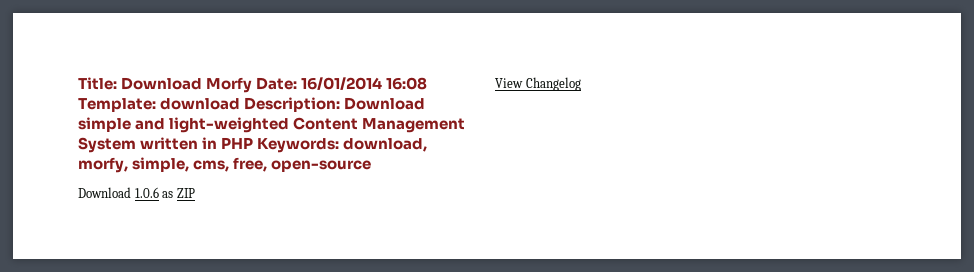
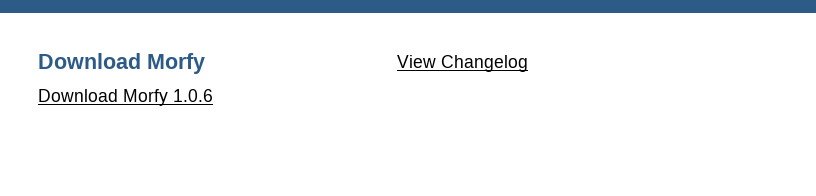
[78,77,428,93] [78,97,426,112] [78,117,466,133] [78,137,428,153] [78,157,372,173] [78,187,131,198] Title: Download Morfy Date: 16/01/2014 16:08 Template: download Description: Download simple and light-weighted Content Management System written in PHP Keywords: download, morfy, simple, cms, free, open-source // Download -> [38,53,205,74] [38,89,168,106] Download Morfy // Download Morfy
[162,188,195,198] as ZIP -> (213, 95) none

